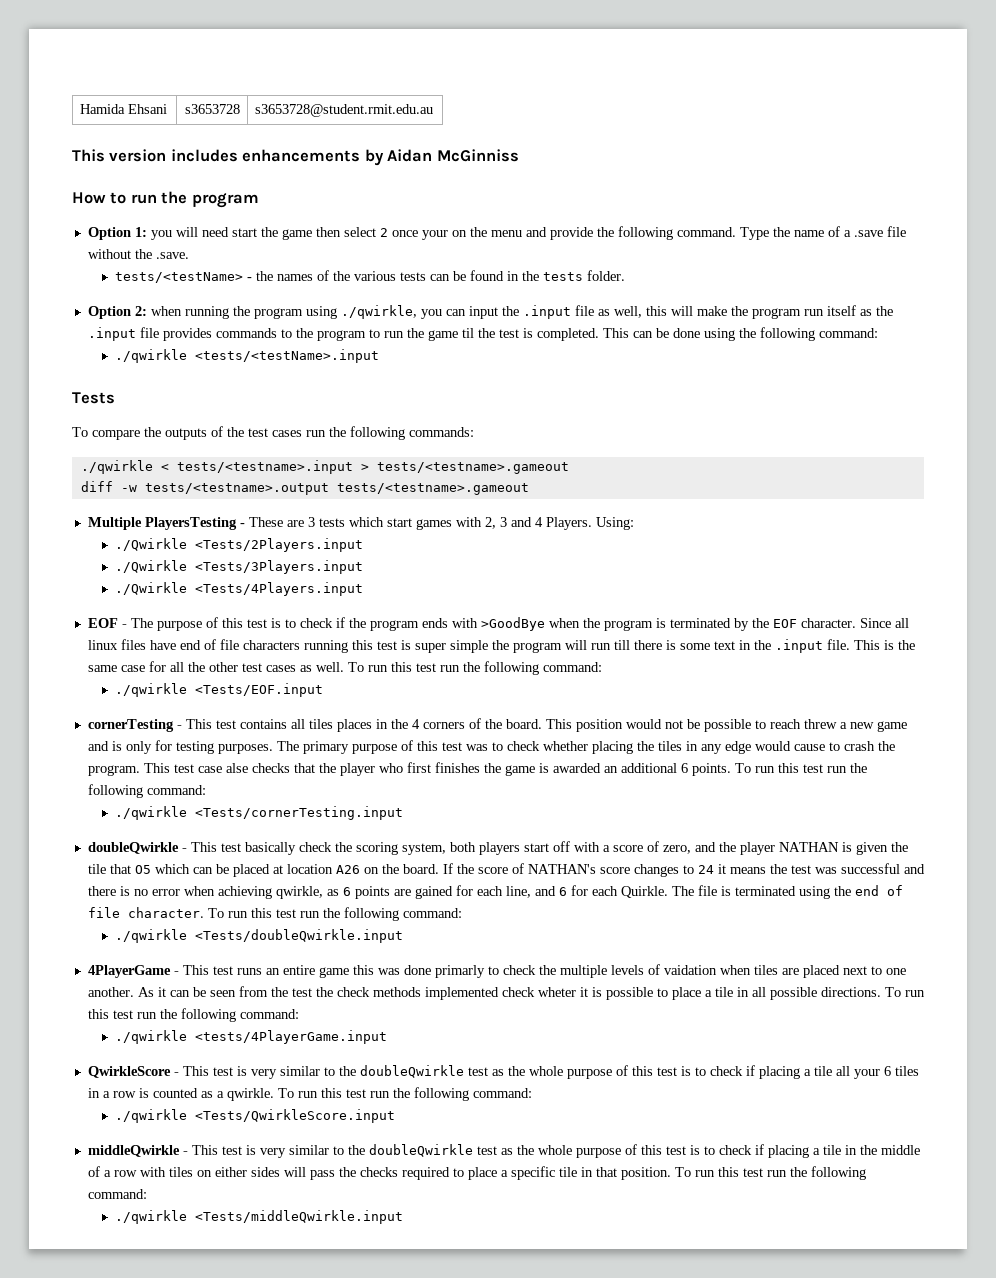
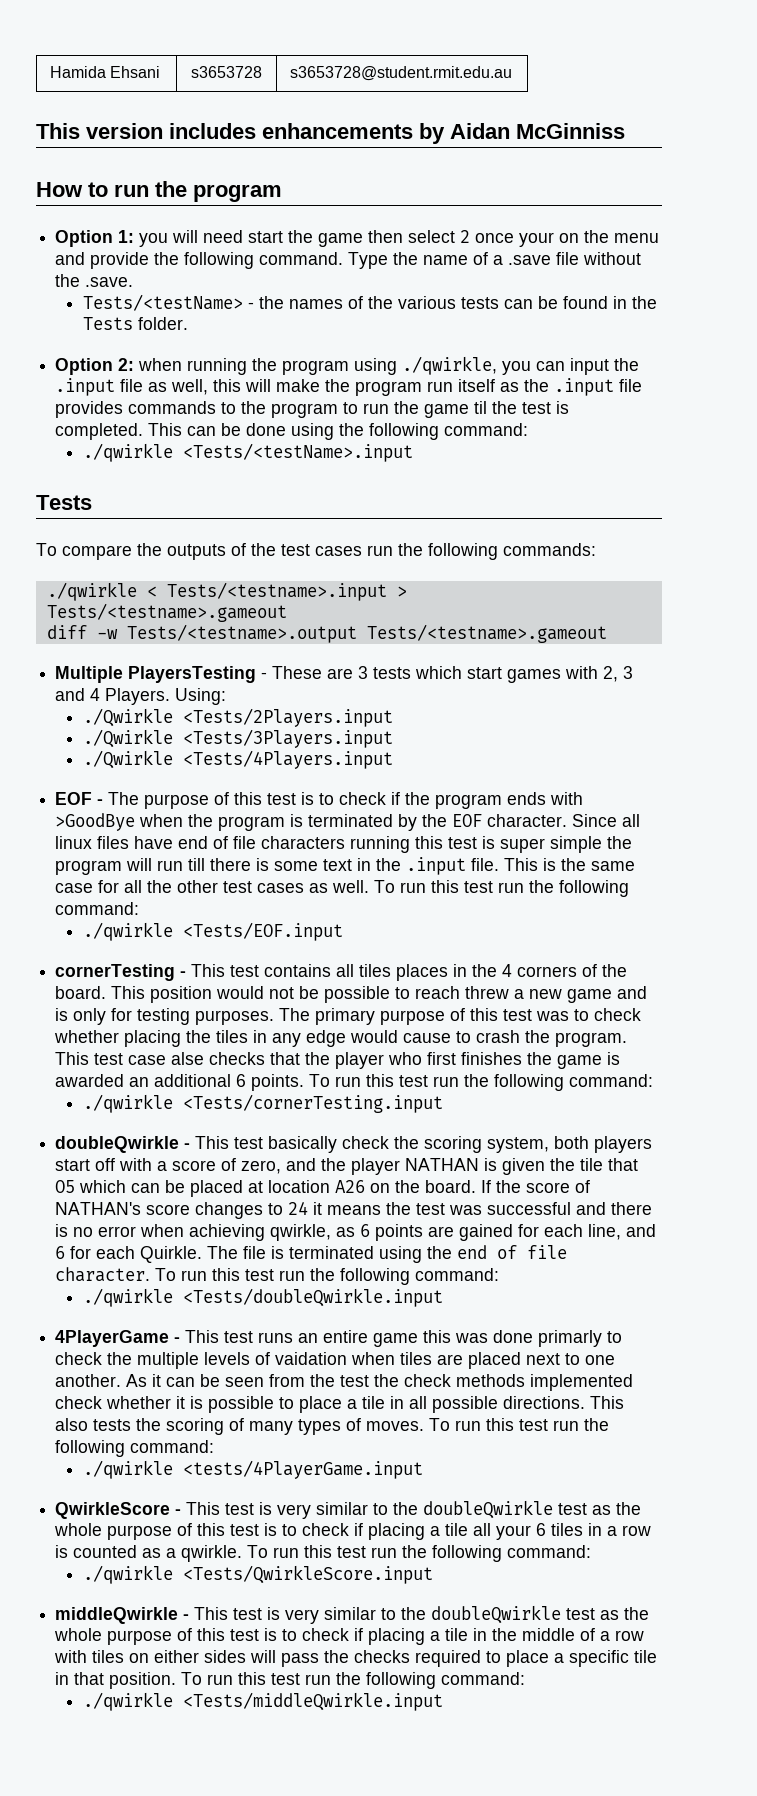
[115,272,244,283] tests/<testName> -> [82,294,243,311] Tests/<testName>
[543,272,584,281] tests -> [82,317,133,330] Tests
[195,349,380,363] <tests/<testName>.input -> [182,443,413,462] <Tests/<testName>.input
[176,460,569,474] tests/<testname>.input > tests/<testname>.gameout -> [166,582,407,601] [46,603,287,622] Tests/<testname>.input > Tests/<testname>.gameout
[144,483,529,495] tests/<testname>.output tests/<testname>.gameout -> [126,624,607,643] Tests/<testname>.output Tests/<testname>.gameout
[537,987,576,997] wheter -> [106,1396,172,1409] whether
(881, 992) none -> [590,1396,625,1409] [55,1418,425,1435] This also tests the scoring of many types of moves.

